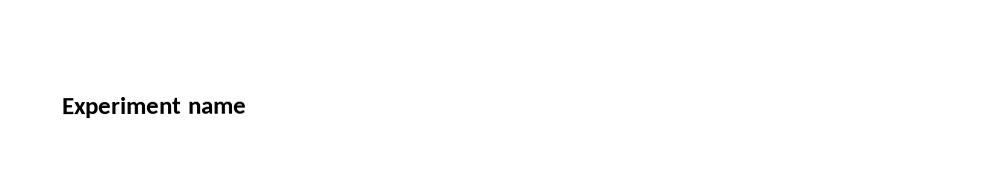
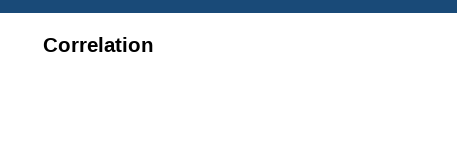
[62,96,247,119] Experiment name -> [43,37,154,52] Correlation

